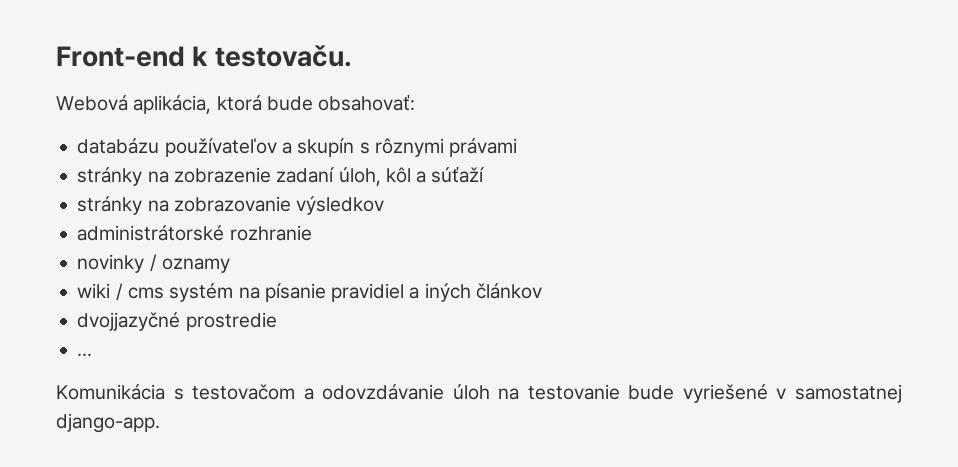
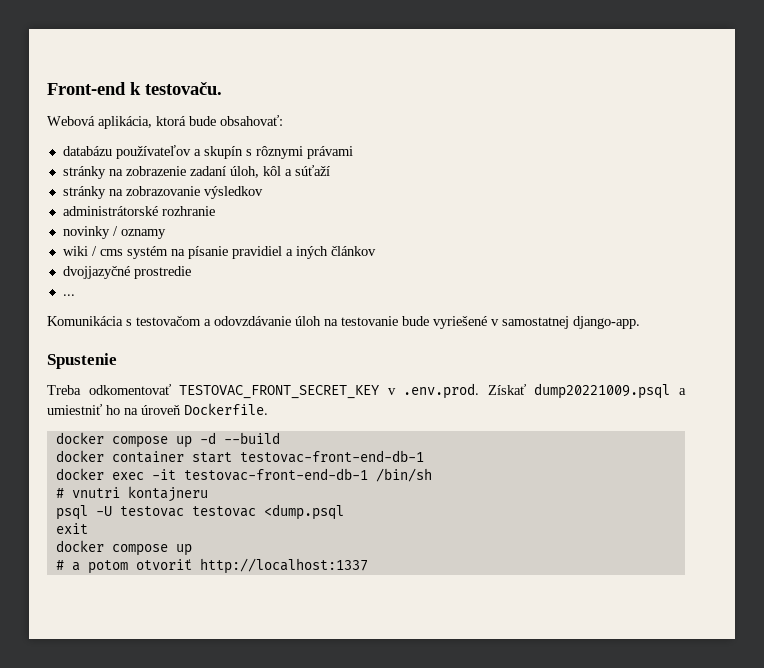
(160, 423) none -> [47,353,117,369] [47,383,686,399] [47,403,268,415] [55,432,280,448] [55,450,424,463] [55,468,432,482] [55,486,208,502] [55,504,344,520] [55,523,88,534] [55,540,192,556] [55,558,368,574] // Spustenie // Treba odkomentovať TESTOVAC_FRONT_SECRET_KEY v .env.prod. Získať dump20221009.psql a umiestniť ho na úroveň Dockerfile. // docker compose up -d --build // docker container start testovac-front-end-db-1 // docker exec -it testovac-front-end-db-1 /bin/sh // # vnutri kontajneru // psql -U testovac testovac <dump.psql // exit // docker compose up // # a potom otvoriť http://localhost:1337

